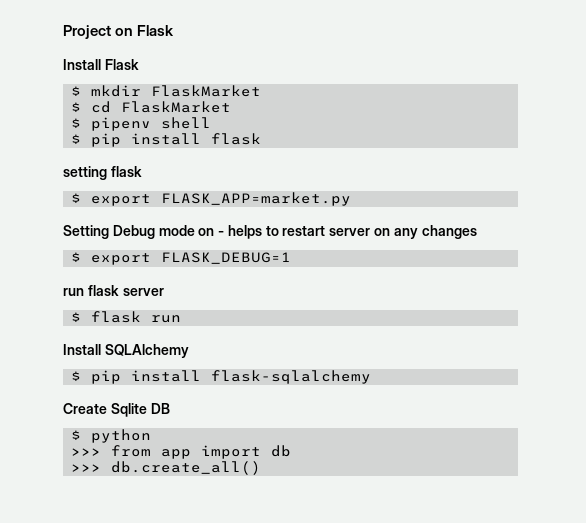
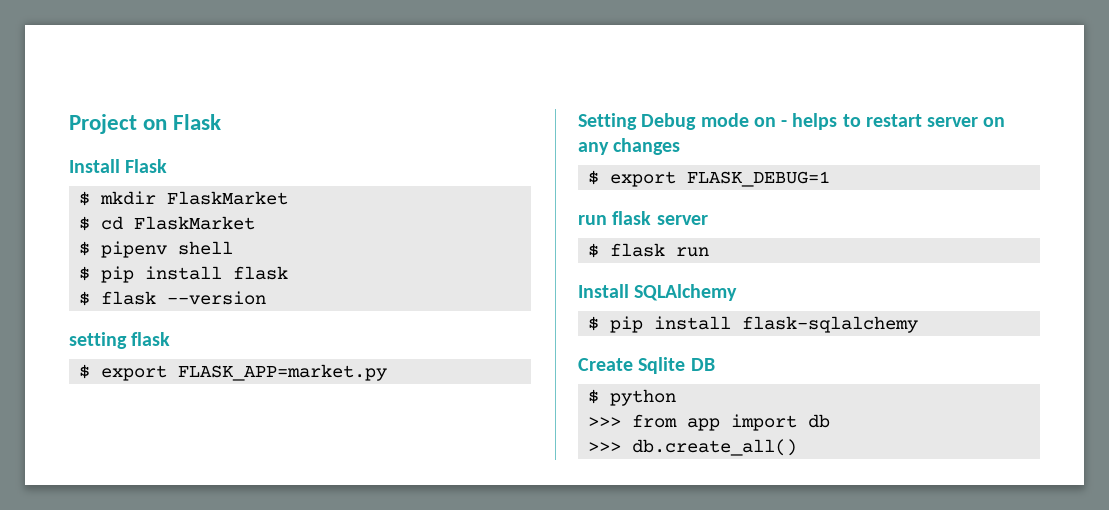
(261, 139) none -> [79,291,267,306] // $ flask --version

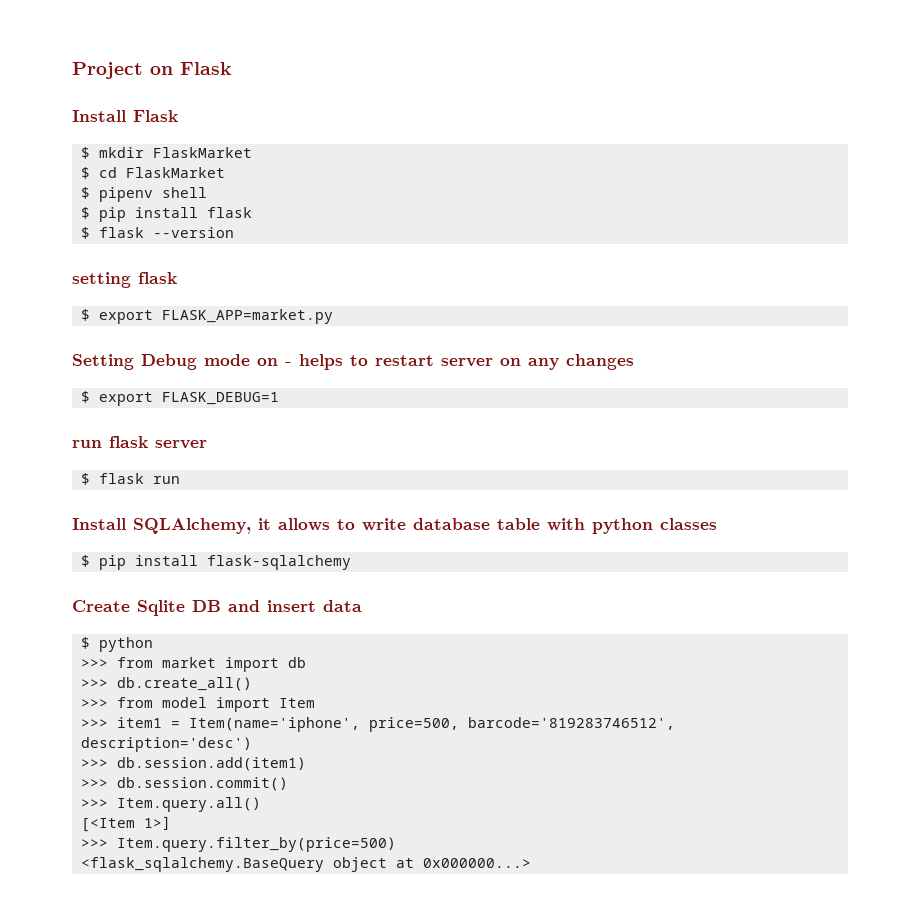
[634,284,738,301] SQLAlchemy -> [133,518,717,534] SQLAlchemy, it allows to write database table with python classes
(715, 364) none -> [228,600,362,612] and insert data
[687,418,721,431] app -> [162,657,216,668] market
(798, 447) none -> [81,697,315,712] [81,717,675,732] [81,737,252,752] [81,757,306,771] [81,777,288,791] [81,797,261,812] [81,816,171,832] [81,837,396,852] [81,857,531,872] // >>> from model import Item // >>> item1 = Item(name='iphone', price=500, barcode='819283746512', description='desc') // >>> db.session.add(item1) // >>> db.session.commit() // >>> Item.query.all() // [<Item 1>] // >>> Item.query.filter_by(price=500) // <flask_sqlalchemy.BaseQuery object at 0x000000...>

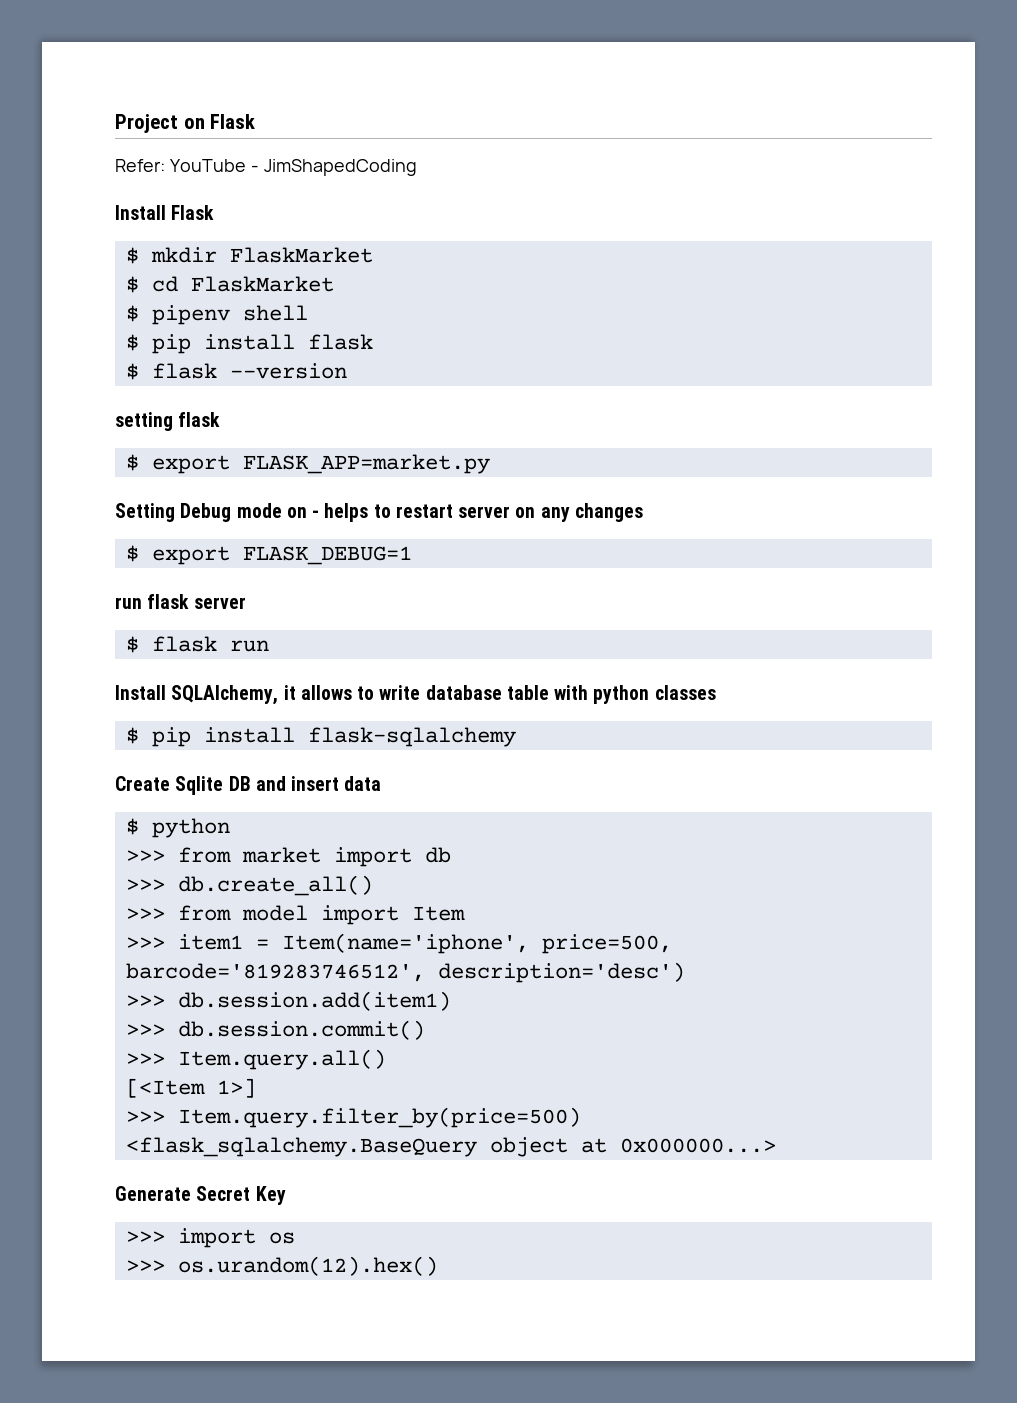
(232, 68) none -> [115,159,417,176] // Refer: YouTube - JimShapedCoding
(531, 863) none -> [115,1186,286,1205] [125,1228,295,1248] [125,1256,438,1276] // Generate Secret Key // >>> import os // >>> os.urandom(12).hex()

